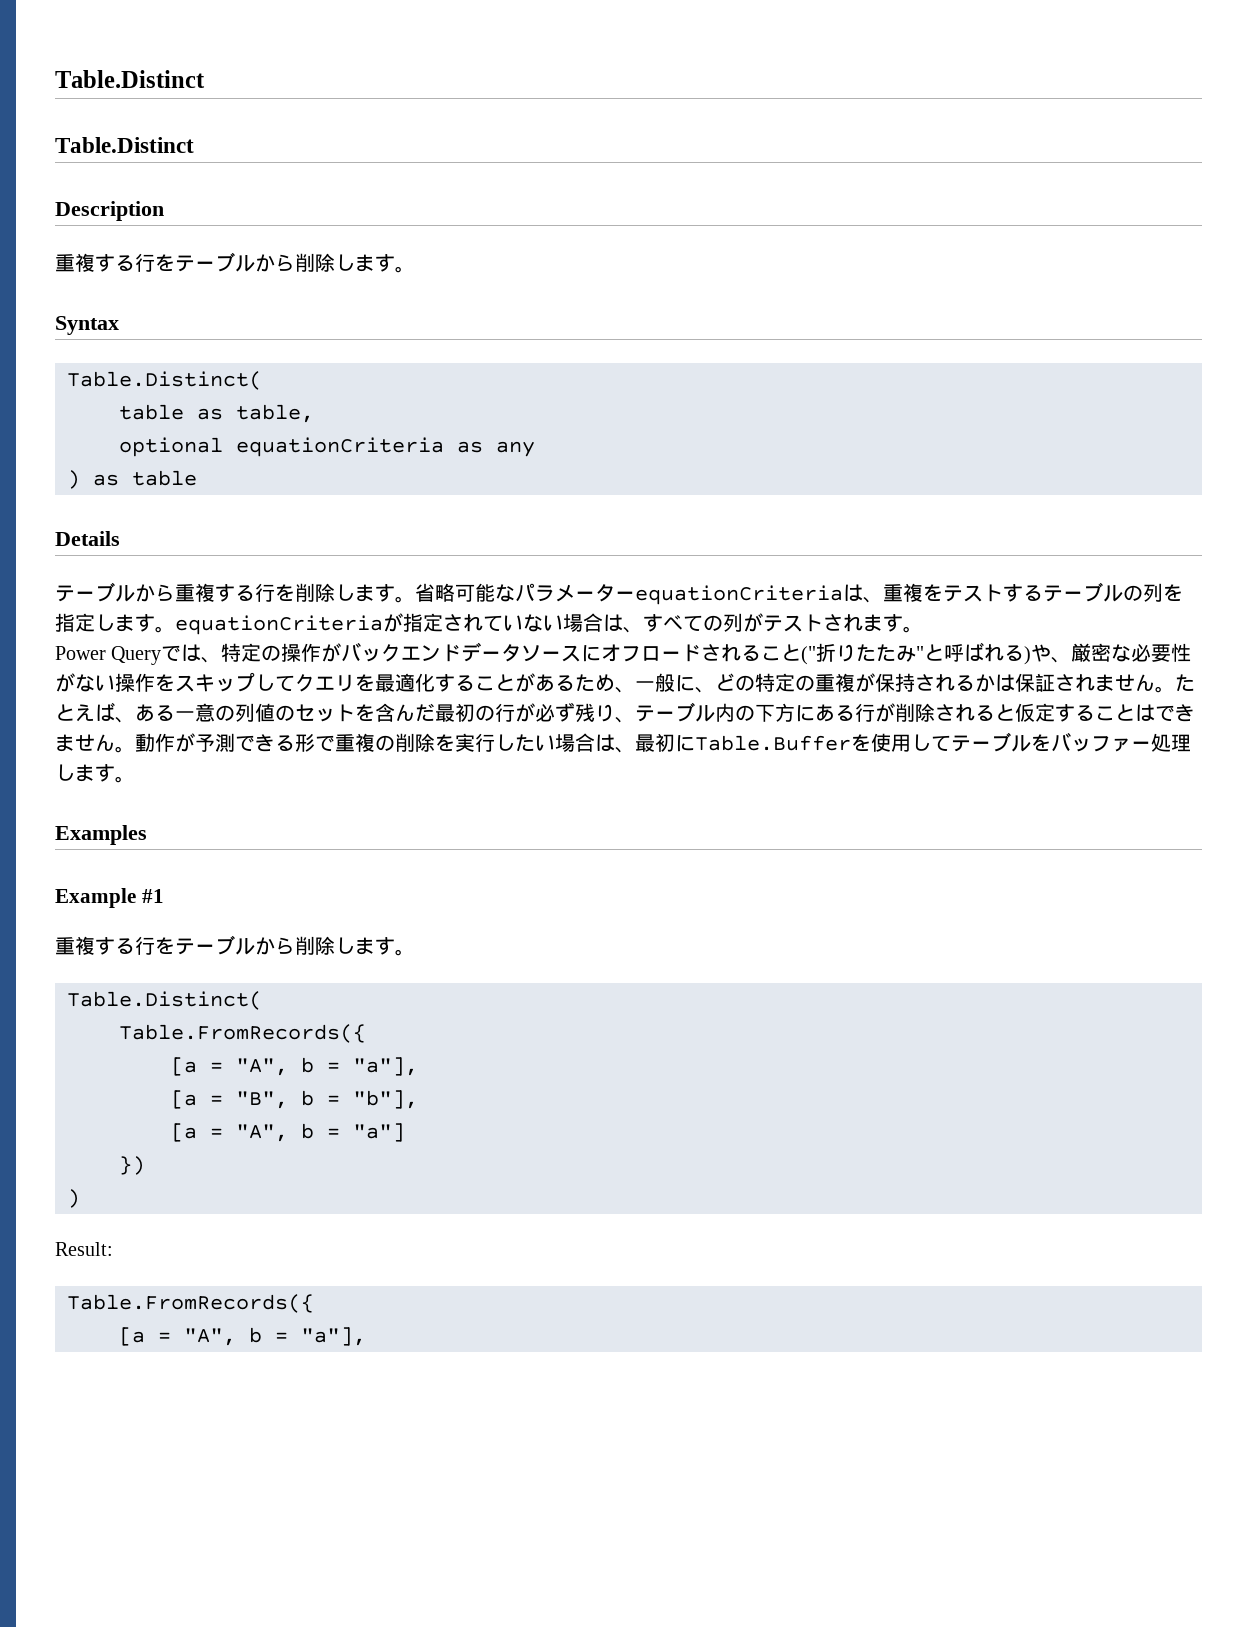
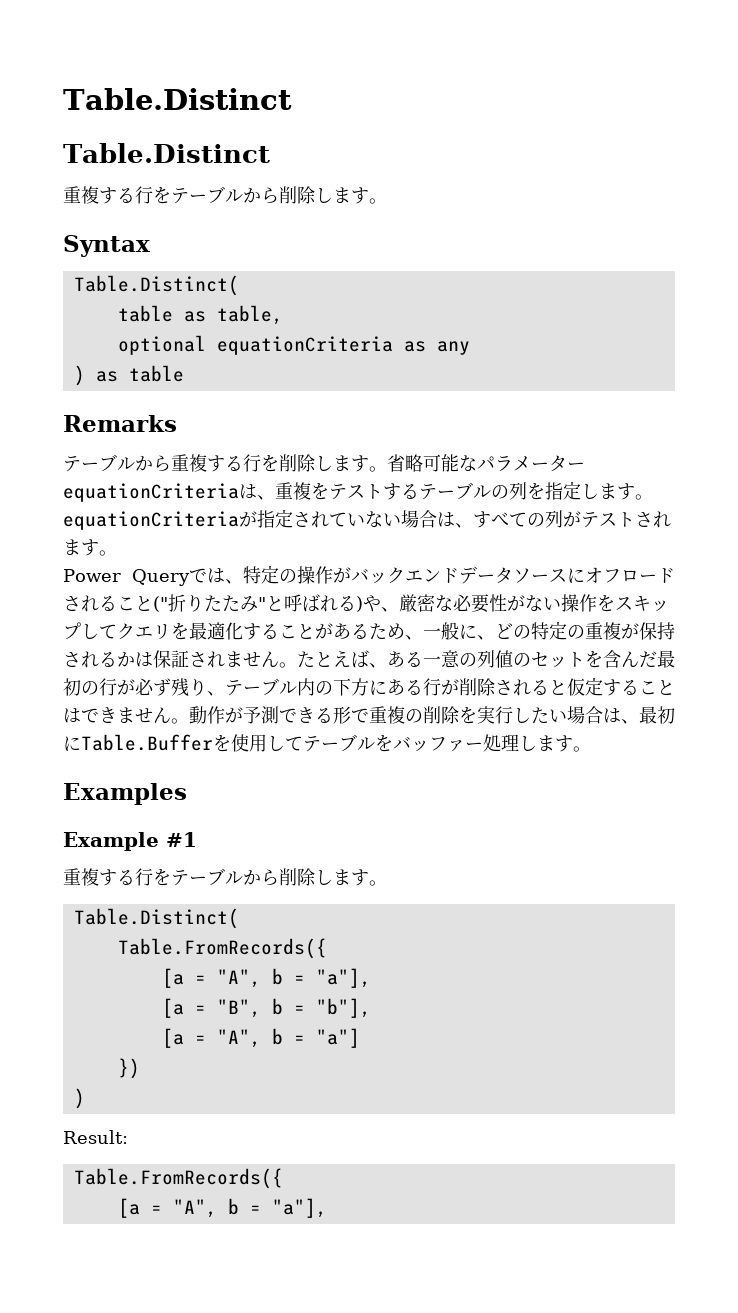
[55,201,164,221] // Description -> (270, 153) none
[55,531,120,546] Details -> [63,415,177,432] Remarks

